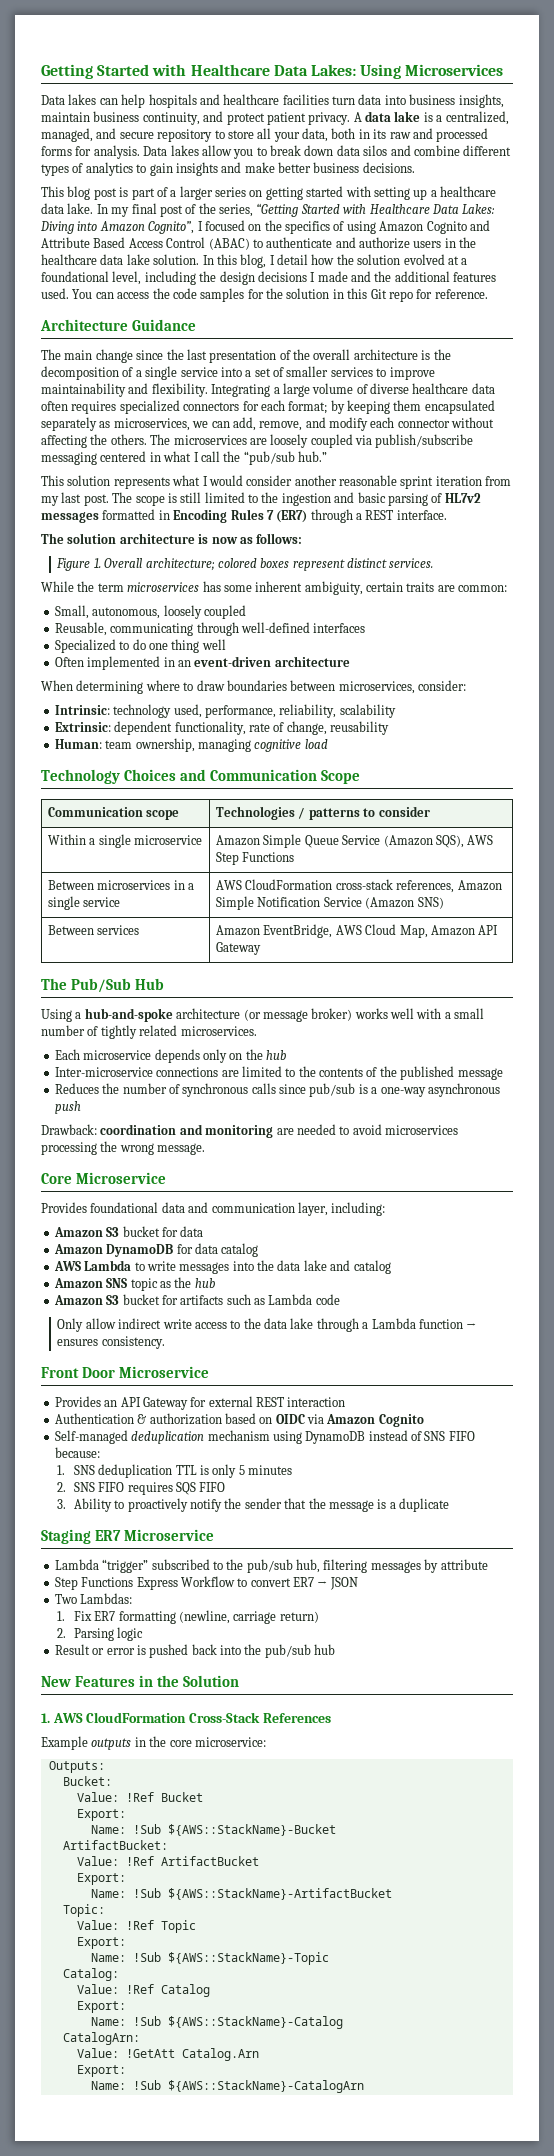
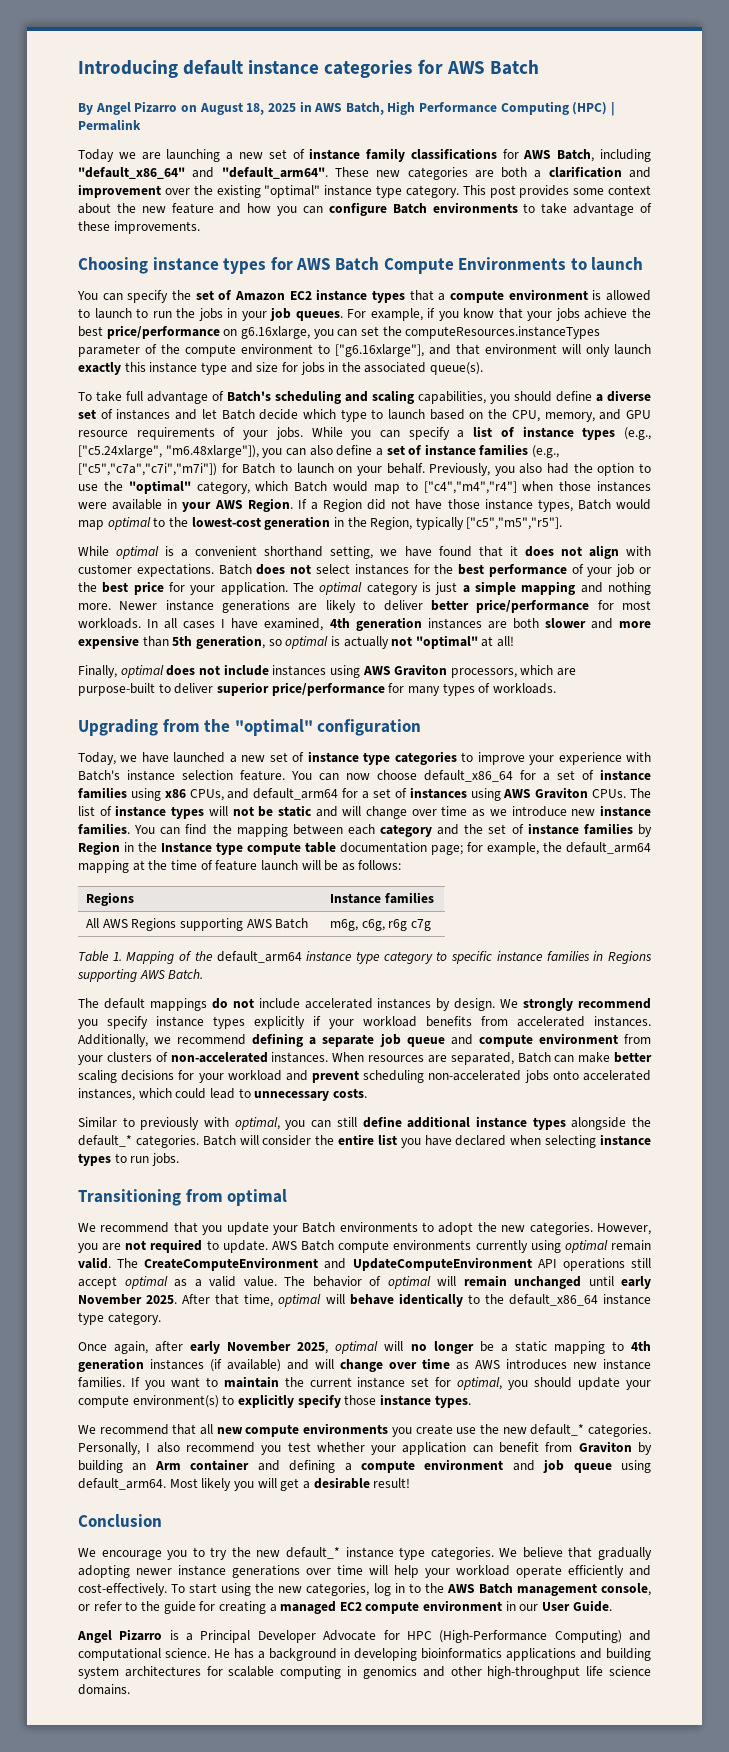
[41,64,504,79] [41,94,504,108] [41,111,509,125] [41,128,489,142] [41,145,512,159] [41,162,415,176] [41,186,496,200] [41,203,496,217] [40,220,490,234] [41,237,477,250] [41,254,468,268] [41,271,497,285] [41,288,488,302] [40,319,196,331] [41,349,451,363] [41,366,435,380] [41,383,495,397] [41,400,495,414] [41,417,495,431] [41,434,474,448] [41,451,327,465] [41,475,512,489] [41,492,481,506] [41,509,447,523] [41,533,303,544] [56,558,434,571] [41,581,508,595] [54,605,246,619] [54,622,366,636] [54,639,226,653] [54,656,350,670] [41,680,466,694] [54,704,396,718] [54,721,389,735] [54,738,328,752] [41,769,360,784] [48,807,180,820] [216,806,430,820] [48,834,203,848] [216,834,494,848] [216,852,295,865] [48,880,195,890] [48,896,121,910] [216,879,502,893] [216,896,444,910] [48,925,140,935] [216,924,499,938] [216,942,262,955] [41,978,164,993] [41,1008,485,1022] [41,1025,257,1039] [54,1049,286,1063] [54,1066,503,1080] [54,1083,500,1097] [54,1101,81,1114] [41,1124,458,1138] [41,1141,206,1155] [41,1172,166,1184] [41,1202,386,1216] [53,1226,204,1237] [53,1243,259,1257] [53,1260,391,1274] [53,1277,215,1291] [53,1294,340,1305] [57,1318,477,1332] [57,1336,165,1349] [41,1366,209,1378] [54,1396,346,1410] [54,1413,424,1427] [54,1430,475,1444] [54,1447,100,1458] [57,1464,293,1478] [57,1482,226,1495] [57,1498,450,1512] [41,1529,214,1544] [54,1559,488,1573] [54,1576,358,1590] [54,1593,133,1604] [57,1610,319,1624] [57,1627,144,1641] [54,1644,336,1658] [41,1675,239,1687] [41,1712,331,1723] [41,1736,266,1750] [48,1761,105,1773] [62,1776,112,1786] [76,1792,203,1802] [76,1809,126,1821] [90,1824,336,1836] [62,1840,168,1850] [76,1856,259,1866] [76,1873,126,1885] [90,1888,392,1900] [62,1904,105,1917] [76,1920,196,1933] [76,1937,126,1949] [90,1952,329,1965] [62,1968,119,1981] [76,1984,210,1997] [76,2001,126,2013] [90,2016,343,2029] [62,2032,140,2045] [76,2048,259,2061] [76,2065,126,2077] [90,2080,364,2093] Getting Started with Healthcare Data Lakes: Using Microservices // Data lakes can help hospitals and healthcare facilities turn data into business insights, maintain business continuity, and protect patient privacy. A data lake is a centralized, managed, and secure repository to store all your data, both in its raw and processed forms for analysis. Data lakes allow you to break down data silos and combine different types of analytics to gain insights and make better business decisions. // This blog post is part of a larger series on getting started with setting up a healthcare data lake. In my final post of the series, “Getting Started with Healthcare Data Lakes: Diving into Amazon Cognito”, I focused on the specifics of using Amazon Cognito and Attribute Based Access Control (ABAC) to authenticate and authorize users in the healthcare data lake solution. In this blog, I detail how the solution evolved at a foundational level, including the design decisions I made and the additional features used. You can access the code samples for the solution in this Git repo for reference. // Architecture Guidance // The main change since the last presentation of the overall architecture is the decomposition of a single service into a set of smaller services to improve maintainability and flexibility. Integrating a large volume of diverse healthcare data often requires specialized connectors for each format; by keeping them encapsulated separately as microservices, we can add, remove, and modify each connector without affecting the others. The microservices are loosely coupled via publish/subscribe messaging centered in what I call the “pub/sub hub.” // This solution represents what I would consider another reasonable sprint iteration from my last post. The scope is still limited to the ingestion and basic parsing of HL7v2 messages formatted in Encoding Rules 7 (ER7) through a REST interface. // The solution architecture is now as follows: // Figure 1. Overall architecture; colored boxes represent distinct services. // While the term microservices has some inherent ambiguity, certain traits are common: // Small, autonomous, loosely coupled // Reusable, communicating through well-defined interfaces // Specialized to do one thing well // Often implemented in an event-driven architecture // When determining where to draw boundaries between microservices, consider: // Intrinsic: technology used, performance, reliability, scalability // Extrinsic: dependent functionality, rate of change, reusability // Human: team ownership, managing cognitive load // Technology Choices and Communication Scope // Communication scope | Technologies / patterns to consider // Within a single microservice | Amazon Simple Queue Service (Amazon SQS), AWS Step Functions // Between microservices in a single service | AWS CloudFormation cross-stack references, Amazon Simple Notification Service (Amazon SNS) // Between services | Amazon EventBridge, AWS Cloud Map, Amazon API Gateway // The Pub/Sub Hub // Using a hub-and-spoke architecture (or message broker) works well with a small number of tightly related microservices. // Each microservice depends only on the hub // Inter-microservice connections are limited to the contents of the published message // Reduces the number of synchronous calls since pub/sub is a one-way asynchronous push // Drawback: coordination and monitoring are needed to avoid microservices processing the wrong message. // Core Microservice // Provides foundational data and communication layer, including: // Amazon S3 bucket for data // Amazon DynamoDB for data catalog // AWS Lambda to write messages into the data lake and catalog // Amazon SNS topic as the hub // Amazon S3 bucket for artifacts such as Lambda code // Only allow indirect write access to the data lake through a Lambda function → ensures consistency. // Front Door Microservice // Provides an API Gateway for external REST interaction // Authentication & authorization based on OIDC via Amazon Cognito // Self-managed deduplication mechanism using DynamoDB instead of SNS FIFO because: // 1. SNS deduplication TTL is only 5 minutes // 2. SNS FIFO requires SQS FIFO // 3. Ability to proactively notify the sender that the message is a duplicate // Staging ER7 Microservice // Lambda “trigger” subscribed to the pub/sub hub, filtering messages by attribute // Step Functions Express Workflow to convert ER7 → JSON // Two Lambdas: // 1. Fix ER7 formatting (newline, carriage return) // 2. Parsing logic // Result or error is pushed back into the pub/sub hub // New Features in the Solution // 1. AWS CloudFormation Cross-Stack References // Example outputs in the core microservice: // Outputs: // Bucket: // Value: !Ref Bucket // Export: // Name: !Sub ${AWS::StackName}-Bucket // ArtifactBucket: // Value: !Ref ArtifactBucket // Export: // Name: !Sub ${AWS::StackName}-ArtifactBucket // Topic: // Value: !Ref Topic // Export: // Name: !Sub ${AWS::StackName}-Topic // Catalog: // Value: !Ref Catalog // Export: // Name: !Sub ${AWS::StackName}-Catalog // CatalogArn: // Value: !GetAtt Catalog.Arn // Export: // Name: !Sub ${AWS::StackName}-CatalogArn -> [78,59,539,78] [78,101,616,116] [78,119,141,131] [78,148,651,162] [78,166,651,180] [78,184,651,198] [78,202,652,216] [78,221,200,234] [78,257,644,274] [77,289,651,303] [78,307,652,321] [78,325,601,339] [78,344,651,357] [78,362,484,375] [78,390,651,404] [78,409,651,422] [78,426,652,440] [78,444,560,458] [78,463,652,476] [78,480,651,494] [78,498,651,512] [78,516,563,530] [78,545,651,559] [78,564,651,577] [78,581,651,595] [78,599,652,613] [78,617,651,631] [78,635,515,649] [78,664,577,678] [78,682,556,696] [78,719,422,736] [78,751,652,765] [78,769,651,782] [78,787,652,801] [78,805,651,819] [78,823,652,837] [78,841,651,855] [78,860,402,873] [85,892,134,906] [329,892,434,904] [85,918,309,931] [329,919,431,931] [78,951,652,964] [77,969,204,982] [78,998,651,1011] [78,1016,651,1029] [78,1033,651,1047] [78,1052,652,1065] [78,1070,651,1083] [78,1088,367,1101] [78,1116,651,1130] [78,1134,651,1148] [78,1153,179,1166] [78,1189,288,1206] [78,1222,651,1235] [78,1239,651,1253] [78,1257,651,1271] [78,1275,651,1289] [78,1293,651,1307] [78,1312,161,1325] [78,1341,651,1354] [78,1358,651,1372] [78,1376,651,1390] [78,1394,471,1408] [78,1423,651,1437] [78,1441,653,1455] [78,1459,652,1473] [78,1477,411,1491] [78,1514,162,1527] [78,1547,652,1560] [78,1565,651,1578] [78,1583,651,1596] [78,1600,612,1614] [77,1629,652,1643] [78,1648,652,1661] [78,1666,651,1679] [78,1684,130,1695] Introducing default instance categories for AWS Batch // By Angel Pizarro on August 18, 2025 in AWS Batch, High Performance Computing (HPC) | Permalink // Today we are launching a new set of instance family classifications for AWS Batch, including "default_x86_64" and "default_arm64". These new categories are both a clarification and improvement over the existing "optimal" instance type category. This post provides some context about the new feature and how you can configure Batch environments to take advantage of these improvements. // Choosing instance types for AWS Batch Compute Environments to launch // You can specify the set of Amazon EC2 instance types that a compute environment is allowed to launch to run the jobs in your job queues. For example, if you know that your jobs achieve the best price/performance on g6.16xlarge, you can set the computeResources.instanceTypes parameter of the compute environment to ["g6.16xlarge"], and that environment will only launch exactly this instance type and size for jobs in the associated queue(s). // To take full advantage of Batch's scheduling and scaling capabilities, you should define a diverse set of instances and let Batch decide which type to launch based on the CPU, memory, and GPU resource requirements of your jobs. While you can specify a list of instance types (e.g., ["c5.24xlarge", "m6.48xlarge"]), you can also define a set of instance families (e.g., ["c5","c7a","c7i","m7i"]) for Batch to launch on your behalf. Previously, you also had the option to use the "optimal" category, which Batch would map to ["c4","m4","r4"] when those instances were available in your AWS Region. If a Region did not have those instance types, Batch would map optimal to the lowest-cost generation in the Region, typically ["c5","m5","r5"]. // While optimal is a convenient shorthand setting, we have found that it does not align with customer expectations. Batch does not select instances for the best performance of your job or the best price for your application. The optimal category is just a simple mapping and nothing more. Newer instance generations are likely to deliver better price/performance for most workloads. In all cases I have examined, 4th generation instances are both slower and more expensive than 5th generation, so optimal is actually not "optimal" at all! // Finally, optimal does not include instances using AWS Graviton processors, which are purpose-built to deliver superior price/performance for many types of workloads. // Upgrading from the "optimal" configuration // Today, we have launched a new set of instance type categories to improve your experience with Batch's instance selection feature. You can now choose default_x86_64 for a set of instance families using x86 CPUs, and default_arm64 for a set of instances using AWS Graviton CPUs. The list of instance types will not be static and will change over time as we introduce new instance families. You can find the mapping between each category and the set of instance families by Region in the Instance type compute table documentation page; for example, the default_arm64 mapping at the time of feature launch will be as follows: // Regions | Instance families // All AWS Regions supporting AWS Batch | m6g, c6g, r6g c7g // Table 1. Mapping of the default_arm64 instance type category to specific instance families in Regions supporting AWS Batch. // The default mappings do not include accelerated instances by design. We strongly recommend you specify instance types explicitly if your workload benefits from accelerated instances. Additionally, we recommend defining a separate job queue and compute environment from your clusters of non-accelerated instances. When resources are separated, Batch can make better scaling decisions for your workload and prevent scheduling non-accelerated jobs onto accelerated instances, which could lead to unnecessary costs. // Similar to previously with optimal, you can still define additional instance types alongside the default_* categories. Batch will consider the entire list you have declared when selecting instance types to run jobs. // Transitioning from optimal // We recommend that you update your Batch environments to adopt the new categories. However, you are not required to update. AWS Batch compute environments currently using optimal remain valid. The CreateComputeEnvironment and UpdateComputeEnvironment API operations still accept optimal as a valid value. The behavior of optimal will remain unchanged until early November 2025. After that time, optimal will behave identically to the default_x86_64 instance type category. // Once again, after early November 2025, optimal will no longer be a static mapping to 4th generation instances (if available) and will change over time as AWS introduces new instance families. If you want to maintain the current instance set for optimal, you should update your compute environment(s) to explicitly specify those instance types. // We recommend that all new compute environments you create use the new default_* categories. Personally, I also recommend you test whether your application can benefit from Graviton by building an Arm container and defining a compute environment and job queue using default_arm64. Most likely you will get a desirable result! // Conclusion // We encourage you to try the new default_* instance type categories. We believe that gradually adopting newer instance generations over time will help your workload operate efficiently and cost-effectively. To start using the new categories, log in to the AWS Batch management console, or refer to the guide for creating a managed EC2 compute environment in our User Guide. // Angel Pizarro is a Principal Developer Advocate for HPC (High-Performance Computing) and computational science. He has a background in developing bioinformatics applications and building system architectures for scalable computing in genomics and other high-throughput life science domains.

